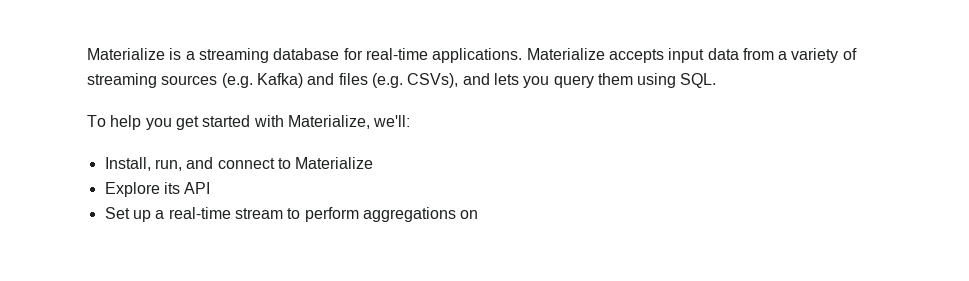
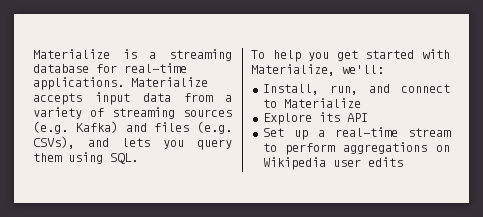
(479, 214) none -> [262,157,403,170] Wikipedia user edits

